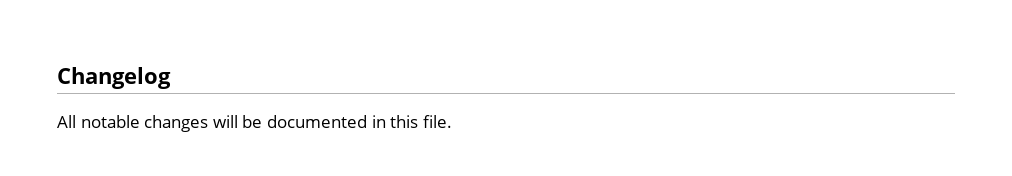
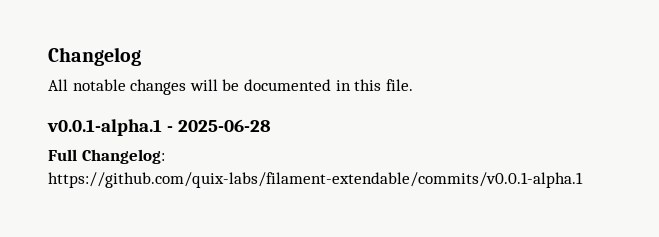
(452, 121) none -> [47,119,271,136] [48,149,165,164] [48,172,583,188] // v0.0.1-alpha.1 - 2025-06-28 // Full Changelog: https://github.com/quix-labs/filament-extendable/commits/v0.0.1-alpha.1

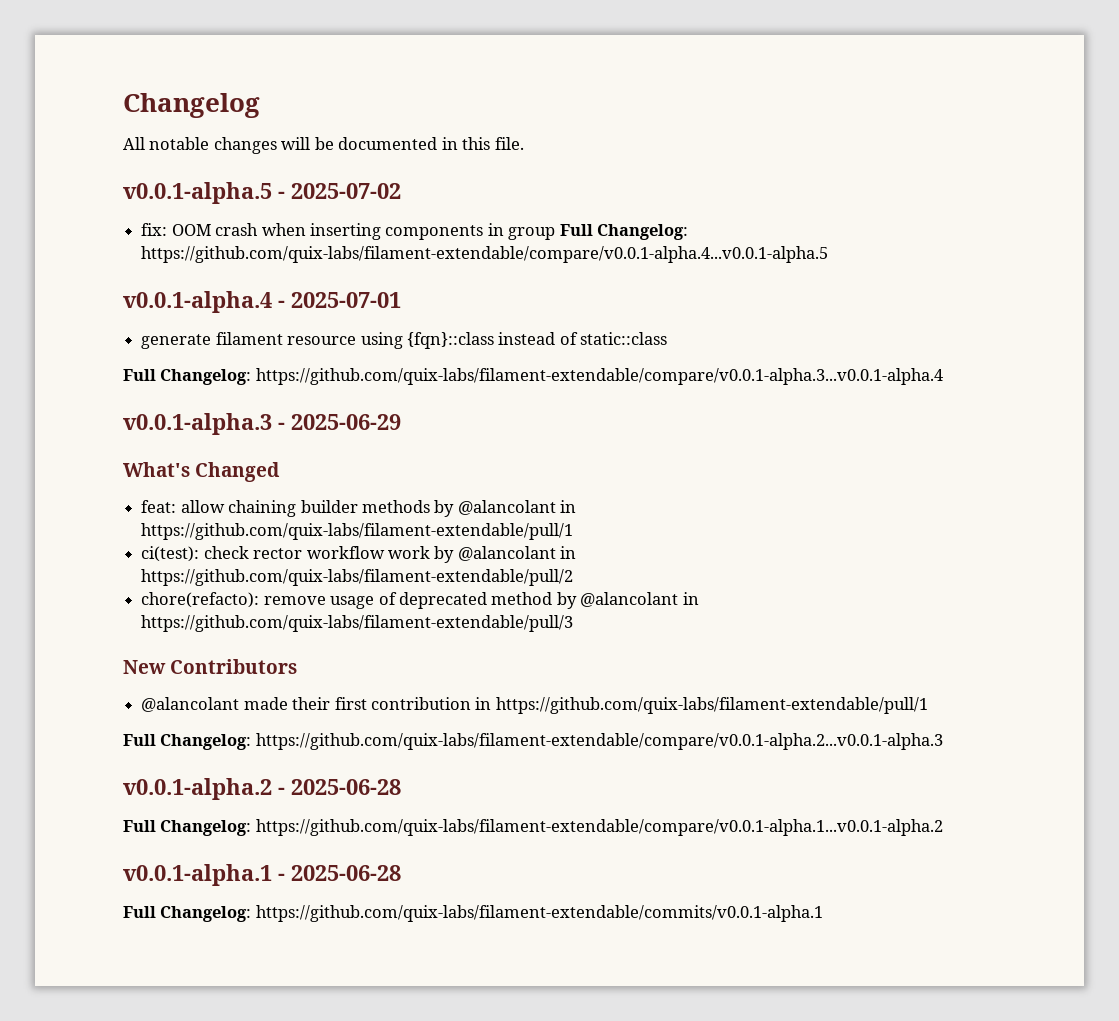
(413, 85) none -> [123,182,401,204] [141,223,689,240] [141,246,829,263] [123,291,401,313] [141,332,668,349] [123,368,943,385] [123,413,401,435] [123,462,281,482] [141,500,577,517] [141,523,574,540] [141,546,577,563] [141,569,574,586] [141,592,699,609] [141,615,574,632] [123,659,298,674] [141,697,928,714] [123,733,943,750] [123,778,401,800] [123,819,943,836] // v0.0.1-alpha.5 - 2025-07-02 // fix: OOM crash when inserting components in group Full Changelog: https://github.com/quix-labs/filament-extendable/compare/v0.0.1-alpha.4...v0.0.1-alpha.5 // v0.0.1-alpha.4 - 2025-07-01 // generate filament resource using {fqn}::class instead of static::class // Full Changelog: https://github.com/quix-labs/filament-extendable/compare/v0.0.1-alpha.3...v0.0.1-alpha.4 // v0.0.1-alpha.3 - 2025-06-29 // What's Changed // feat: allow chaining builder methods by @alancolant in https://github.com/quix-labs/filament-extendable/pull/1 // ci(test): check rector workflow work by @alancolant in https://github.com/quix-labs/filament-extendable/pull/2 // chore(refacto): remove usage of deprecated method by @alancolant in https://github.com/quix-labs/filament-extendable/pull/3 // New Contributors // @alancolant made their first contribution in https://github.com/quix-labs/filament-extendable/pull/1 // Full Changelog: https://github.com/quix-labs/filament-extendable/compare/v0.0.1-alpha.2...v0.0.1-alpha.3 // v0.0.1-alpha.2 - 2025-06-28 // Full Changelog: https://github.com/quix-labs/filament-extendable/compare/v0.0.1-alpha.1...v0.0.1-alpha.2

